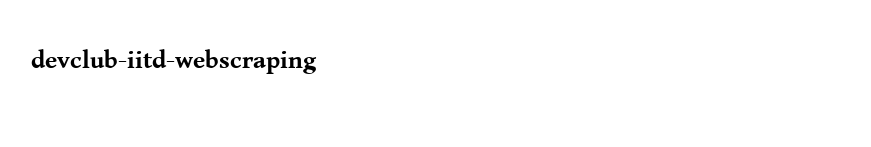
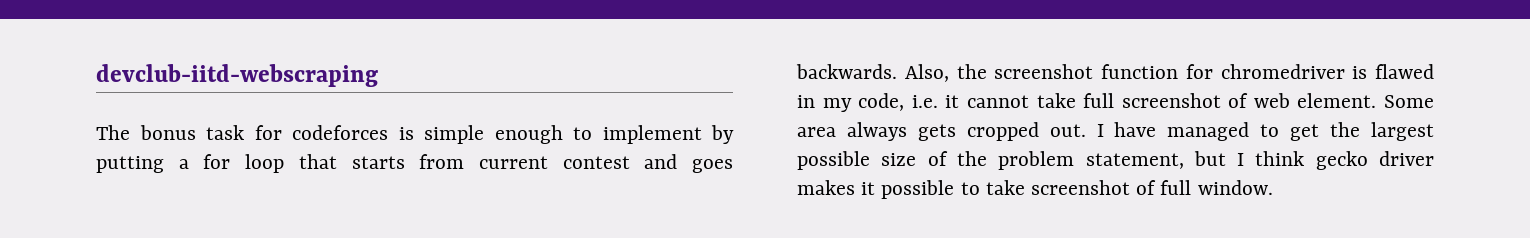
(317, 61) none -> [96,125,734,144] [96,154,733,173] [796,64,1434,82] [797,93,1434,112] [797,122,1434,141] [797,151,1434,170] [797,180,1273,199] // The bonus task for codeforces is simple enough to implement by putting a for loop that starts from current contest and goes backwards. Also, the screenshot function for chromedriver is flawed in my code, i.e. it cannot take full screenshot of web element. Some area always gets cropped out. I have managed to get the largest possible size of the problem statement, but I think gecko driver makes it possible to take screenshot of full window.

